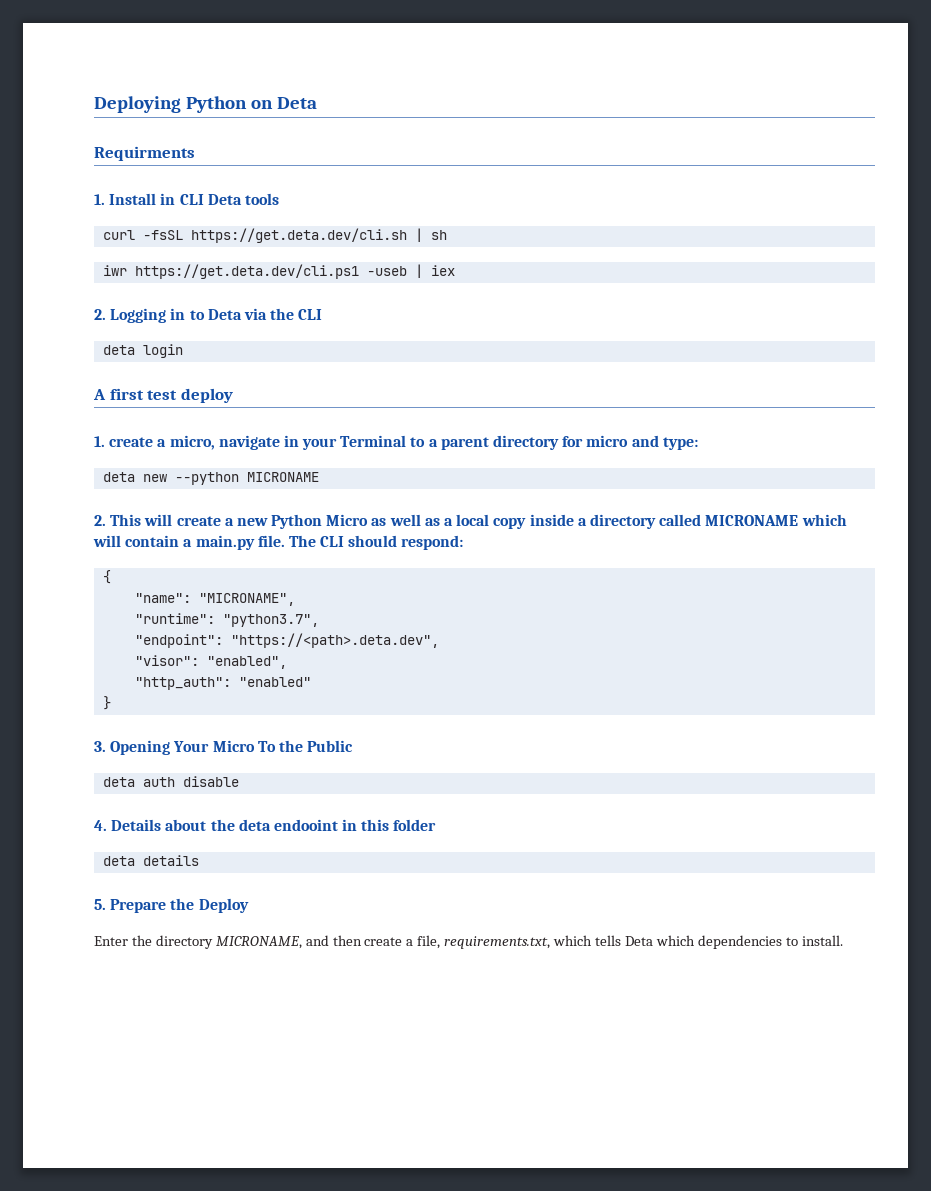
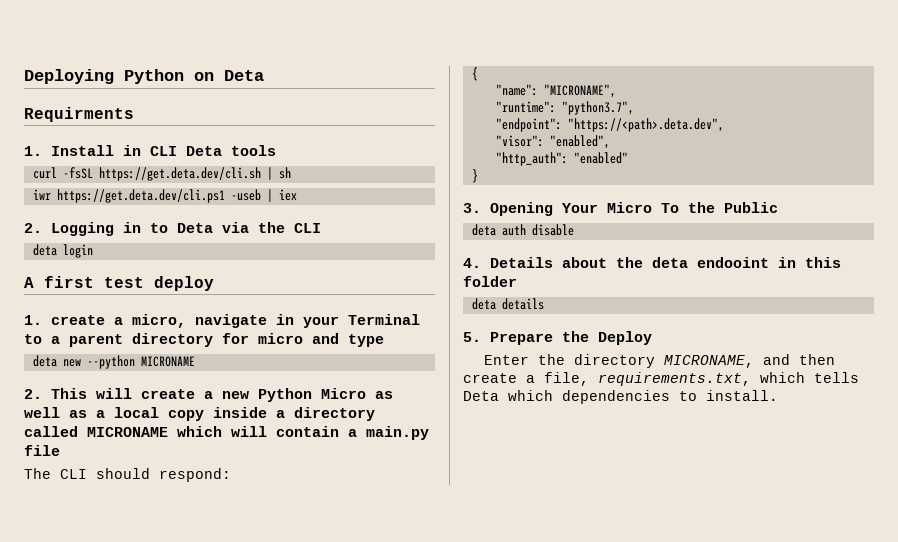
[662,437,698,450] type: -> [348,334,384,347] type
[257,535,285,547] file. -> [24,445,60,456] file //

